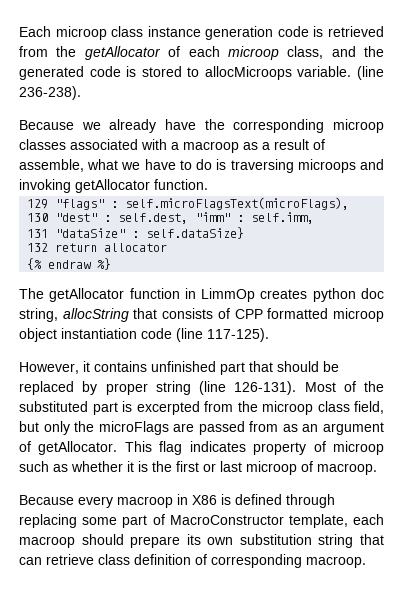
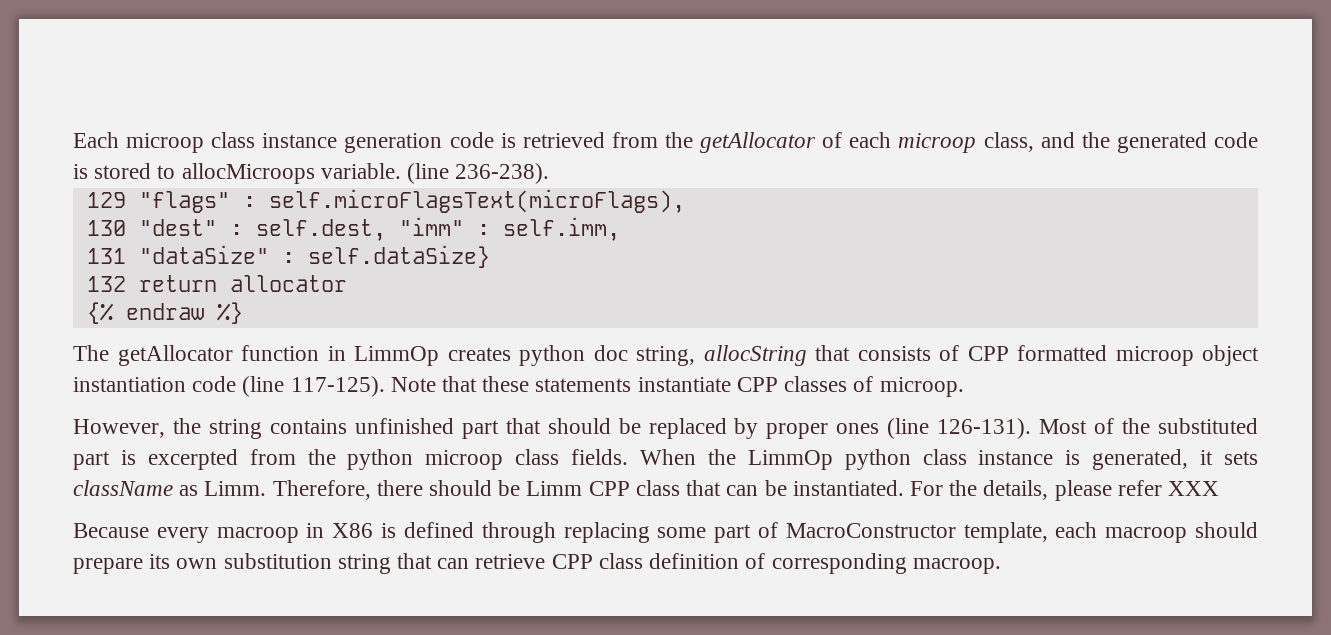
[19,119,384,133] [19,139,325,153] [19,159,385,173] [19,179,208,193] // Because we already have the corresponding microop classes associated with a macroop as a result of assemble, what we have to do is traversing microops and invoking getAllocator function. -> (550, 173) none
(269, 335) none -> [390,376,964,397] Note that these statements instantiate CPP classes of microop.
[83,361,90,372] it -> [172,418,262,439] the string
[155,381,191,395] string -> [836,423,880,434] ones
[262,401,384,415] [19,421,384,435] [19,441,384,455] [19,461,377,475] microop class field, but only the microFlags are passed from as an argument of getAllocator. This flag indicates property of microop such as whether it is the first or last microop of macroop. -> [347,449,1259,470] [73,480,1219,501] python microop class fields. When the LimmOp python class instance is generated, it sets className as Limm. Therefore, there should be Limm CPP class that can be instantiated. For the details, please refer XXX
(94, 559) none -> [551,554,593,569] CPP

